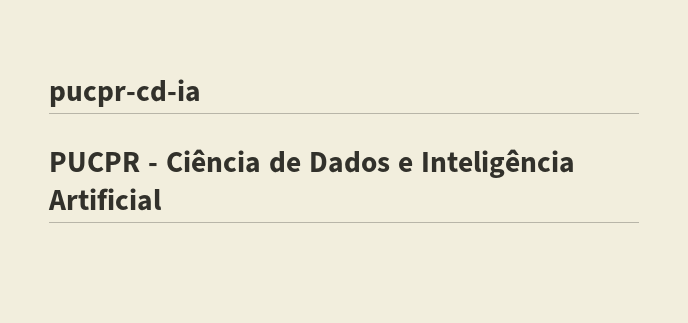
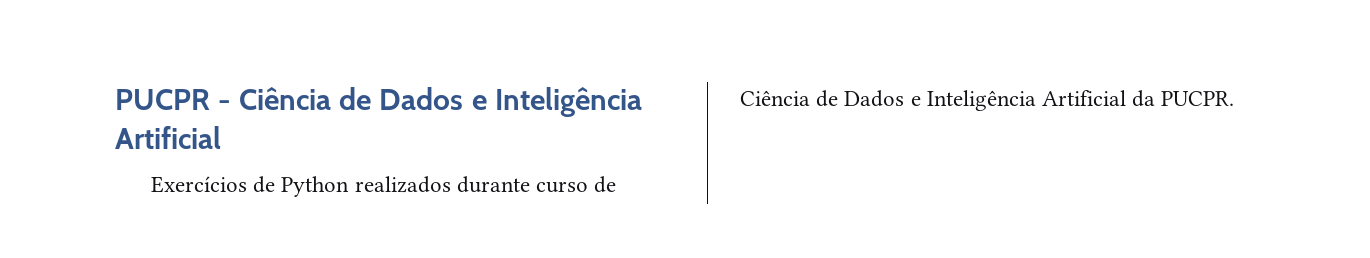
[49,79,201,107] pucpr-cd-ia // -> (115, 99) none
(162, 199) none -> [151,176,617,197] [740,90,1235,111] // Exercícios de Python realizados durante curso de Ciência de Dados e Inteligência Artificial da PUCPR.

